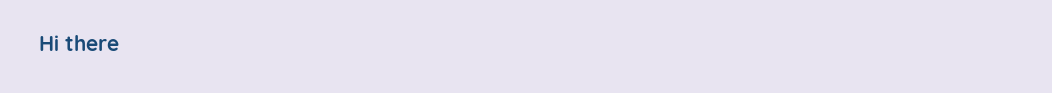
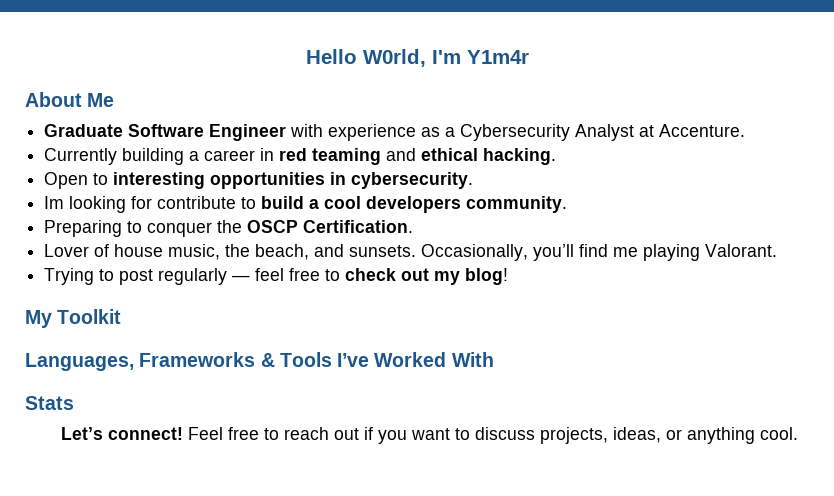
[39,35,119,51] Hi there -> [305,49,529,67] [25,92,115,107] [44,124,746,141] [44,148,557,165] [44,172,474,189] [44,196,568,213] [44,220,414,237] [44,244,778,261] [44,268,509,285] [25,309,122,328] [25,352,494,371] [25,396,74,410] [61,427,799,444] Hello W0rld, I'm Y1m4r // About Me // Graduate Software Engineer with experience as a Cybersecurity Analyst at Accenture. // Currently building a career in red teaming and ethical hacking. // Open to interesting opportunities in cybersecurity. // Im looking for contribute to build a cool developers community. // Preparing to conquer the OSCP Certification. // Lover of house music, the beach, and sunsets. Occasionally, you’ll find me playing Valorant. // Trying to post regularly — feel free to check out my blog! // My Toolkit // Languages, Frameworks & Tools I’ve Worked With // Stats // Let’s connect! Feel free to reach out if you want to discuss projects, ideas, or anything cool.

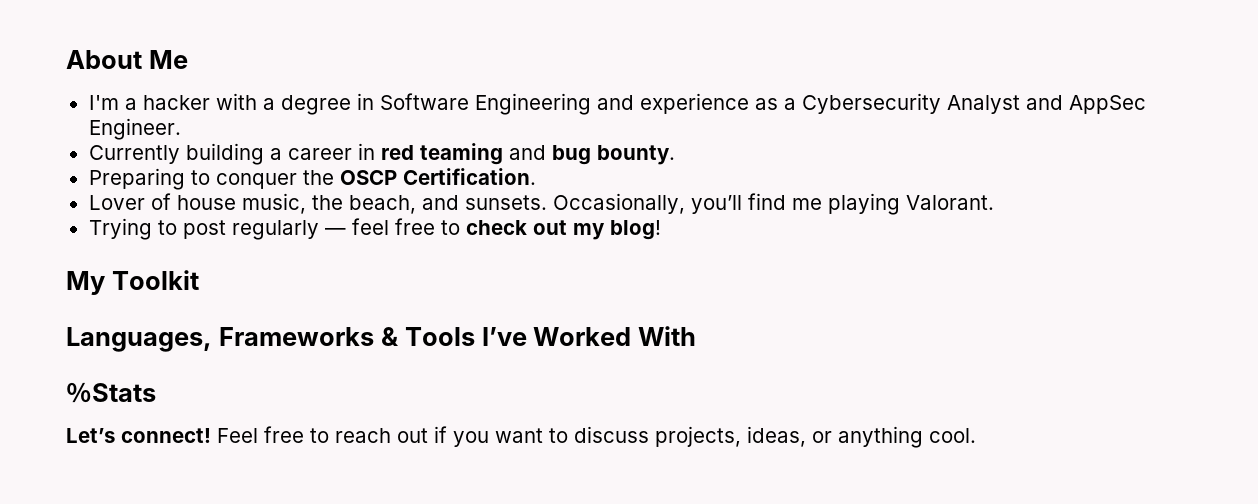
[305,49,529,67] [25,92,115,107] [44,124,324,141] Hello W0rld, I'm Y1m4r // About Me // Graduate Software Engineer with -> [66,50,188,69] [88,93,634,115] About Me // I'm a hacker with a degree in Software Engineering and
[639,124,746,137] at Accenture. -> [1025,95,1146,114] [88,118,181,140] and AppSec Engineer.
[421,148,557,165] [44,172,474,189] [44,196,568,213] ethical hacking. // Open to interesting opportunities in cybersecurity. // Im looking for contribute to build a cool developers community. -> [551,145,675,165] bug bounty.
(494, 359) none -> [66,382,92,403] ％

